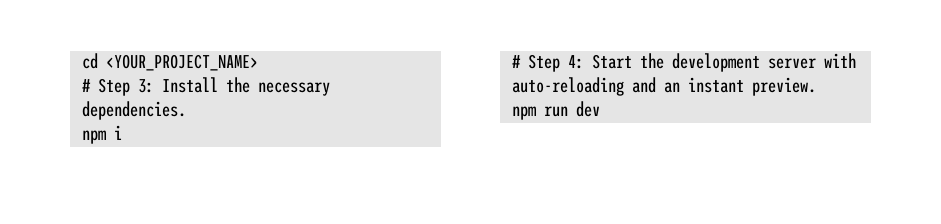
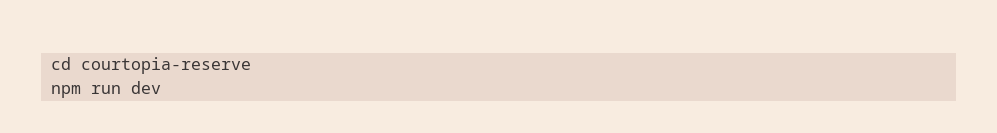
[106,54,258,71] [82,77,330,96] [82,101,186,120] [82,125,122,144] [512,53,856,72] [512,77,816,96] <YOUR_PROJECT_NAME> // # Step 3: Install the necessary dependencies. // npm i // # Step 4: Start the development server with auto-reloading and an instant preview. -> [80,57,251,74] courtopia-reserve

